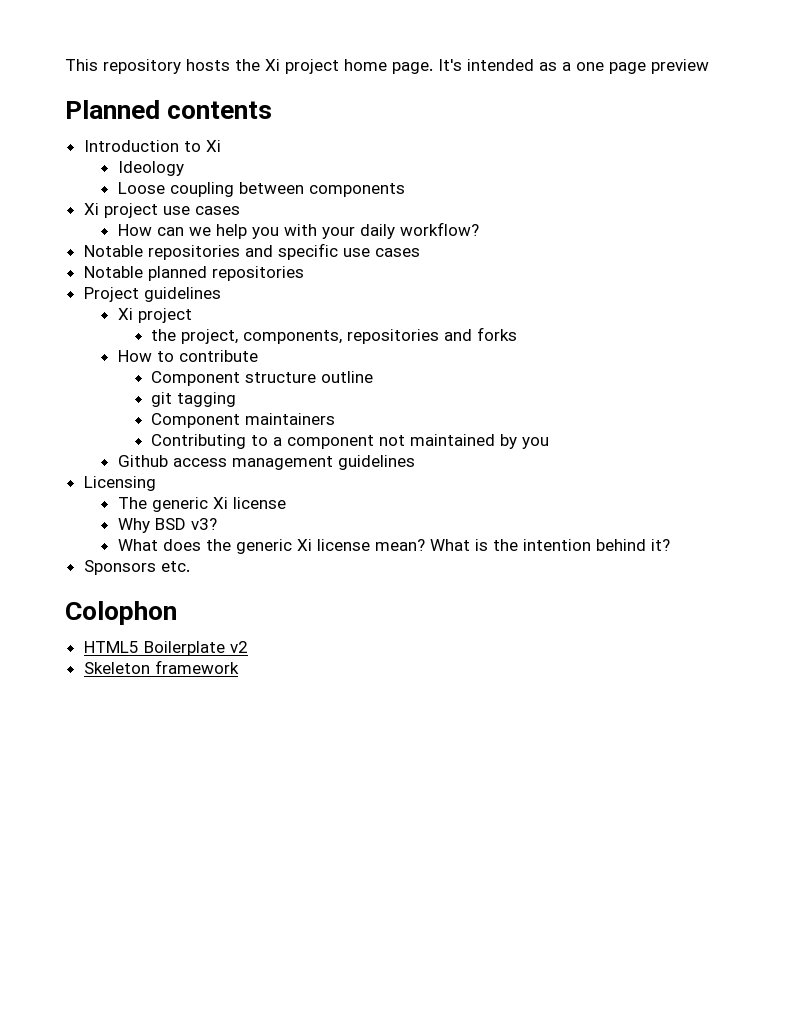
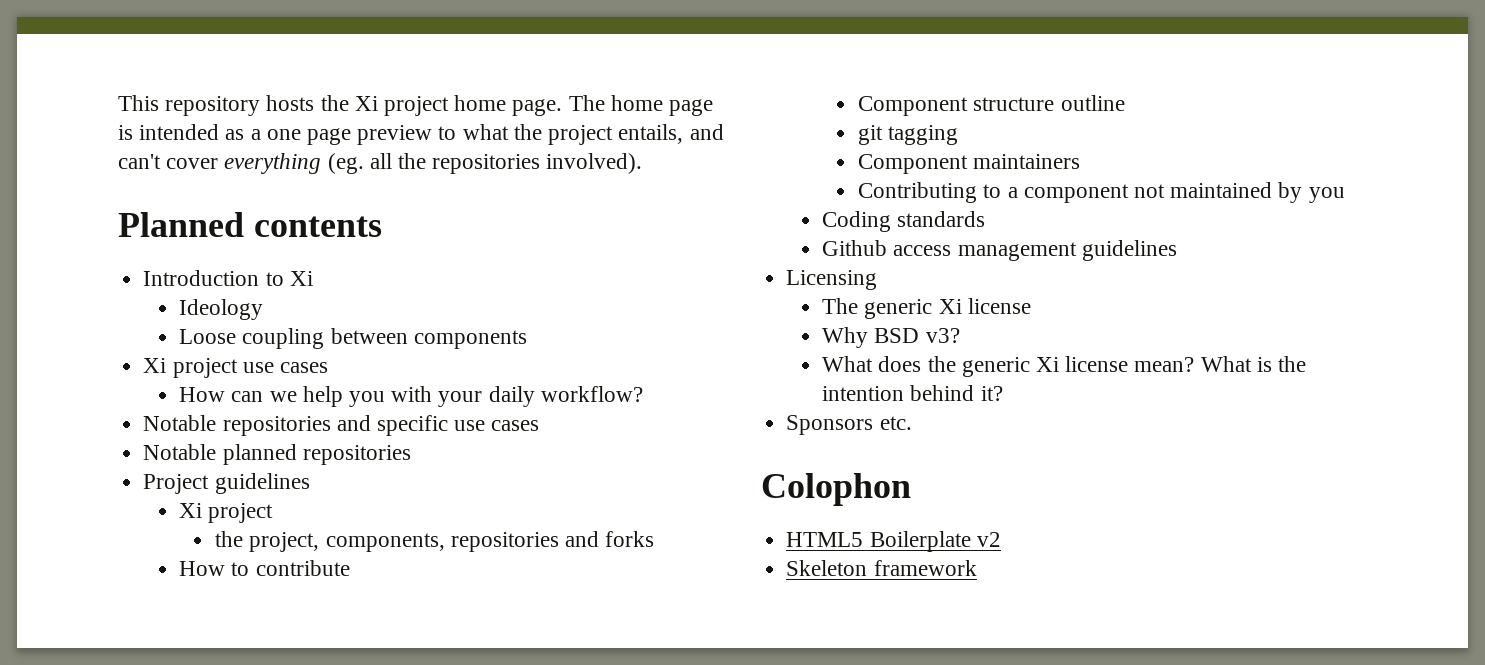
[438,59,462,71] It's -> [568,95,714,116] [118,125,133,140] The home page is
(709, 66) none -> [438,124,724,145] [118,153,643,174] to what the project entails, and can't cover everything (eg. all the repositories involved).
(550, 443) none -> [822,211,986,232] // Coding standards

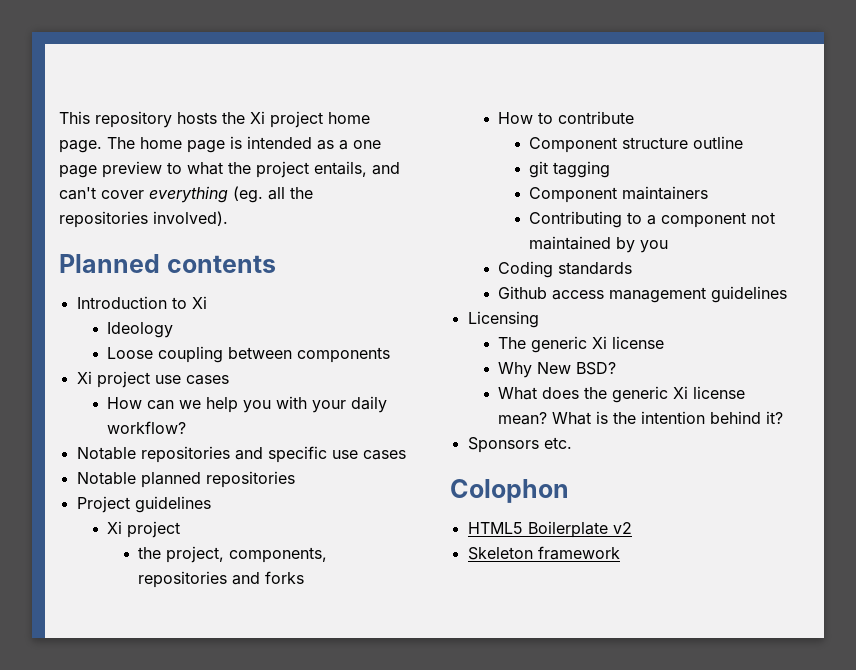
[874,328,960,343] BSD v3? -> [537,362,617,375] New BSD?

